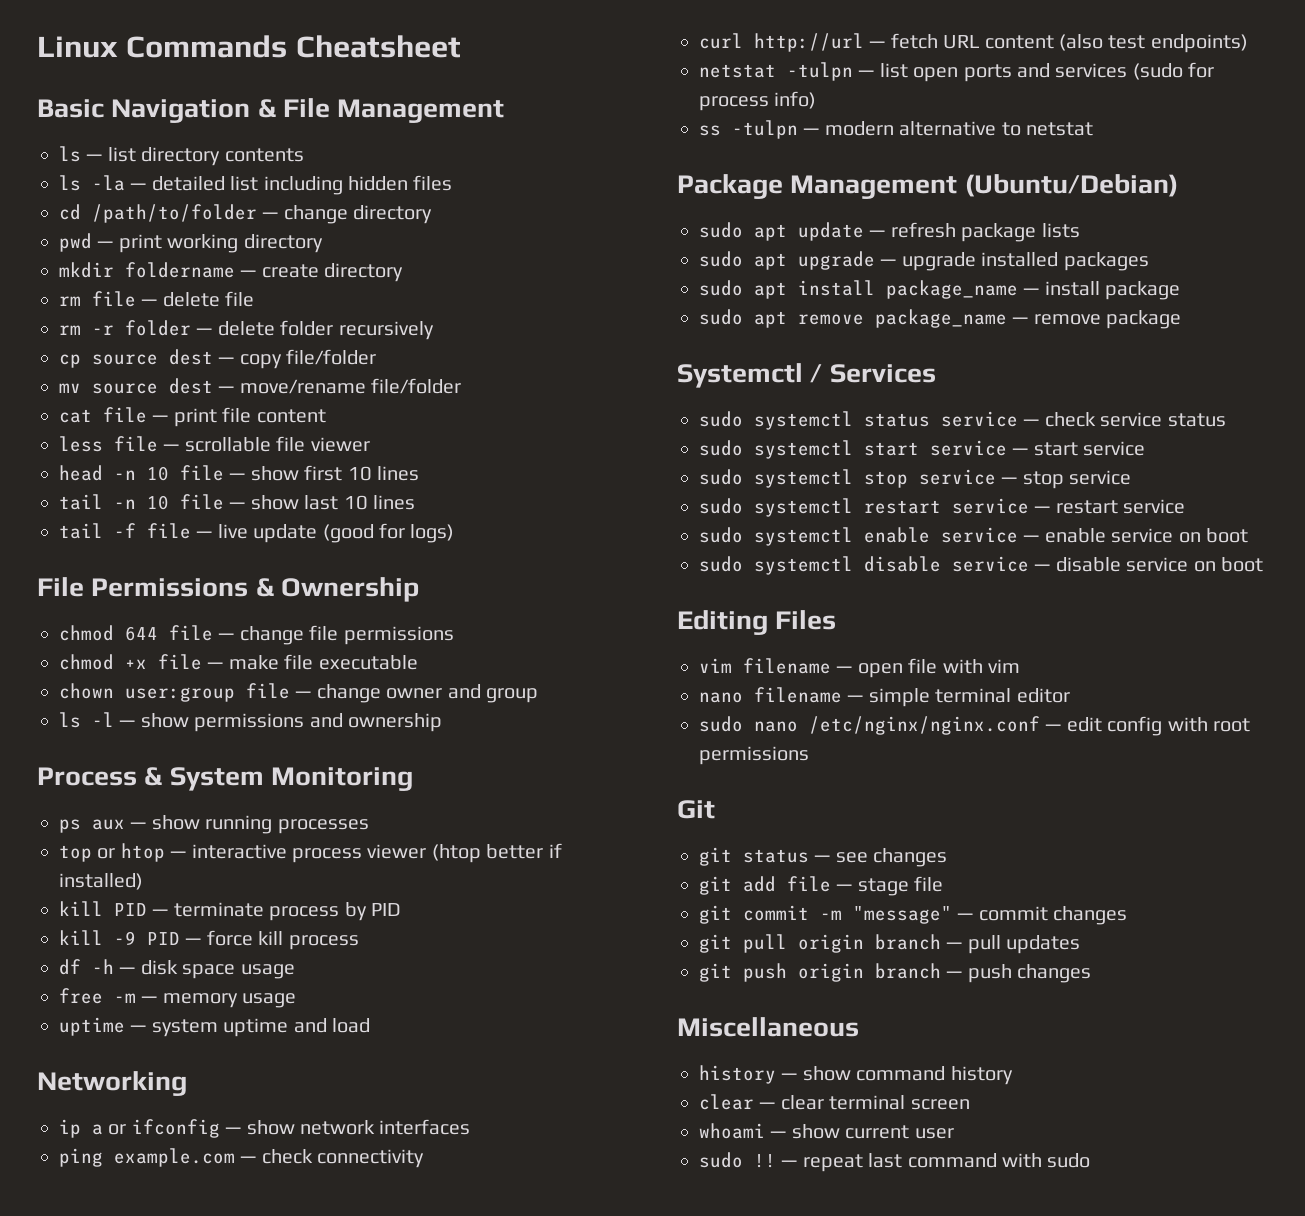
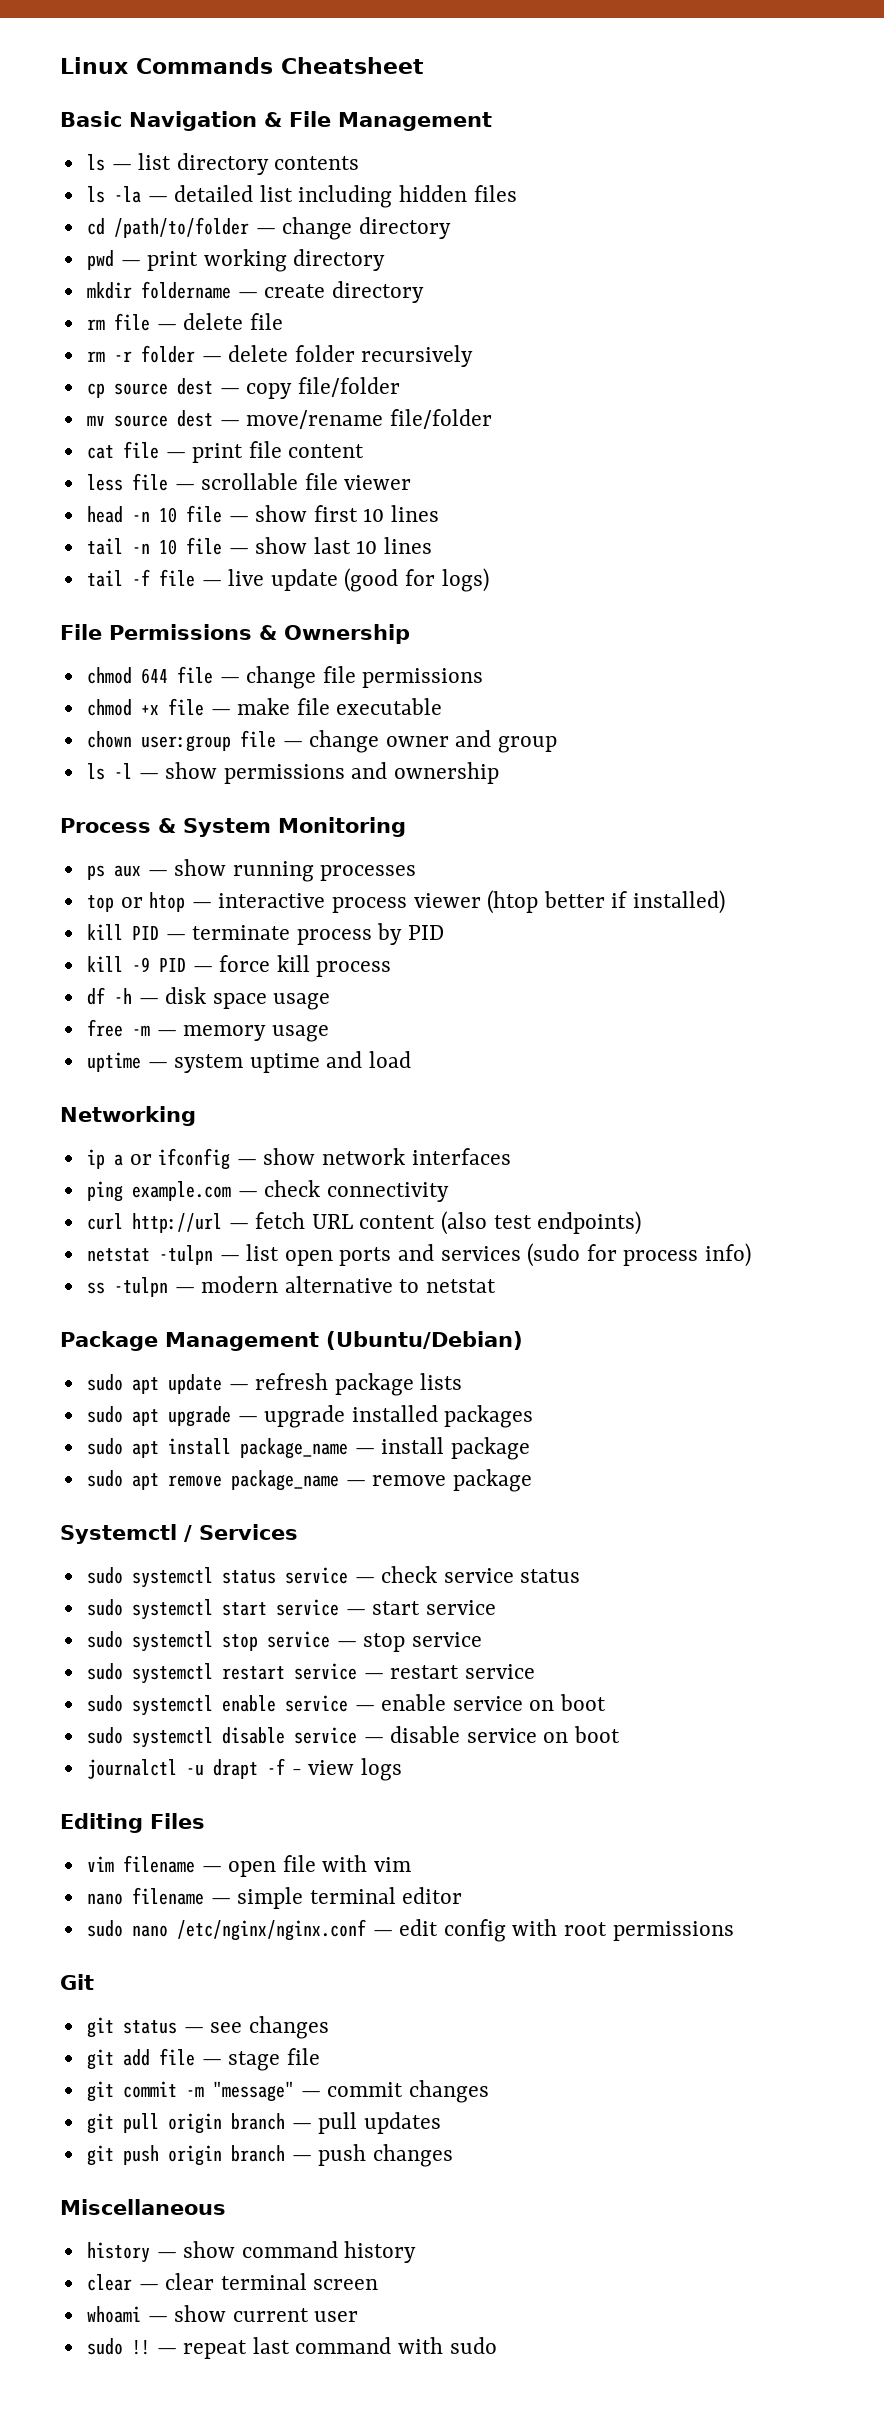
(1263, 564) none -> [86,1758,402,1781] // journalctl -u drapt -f - view logs

